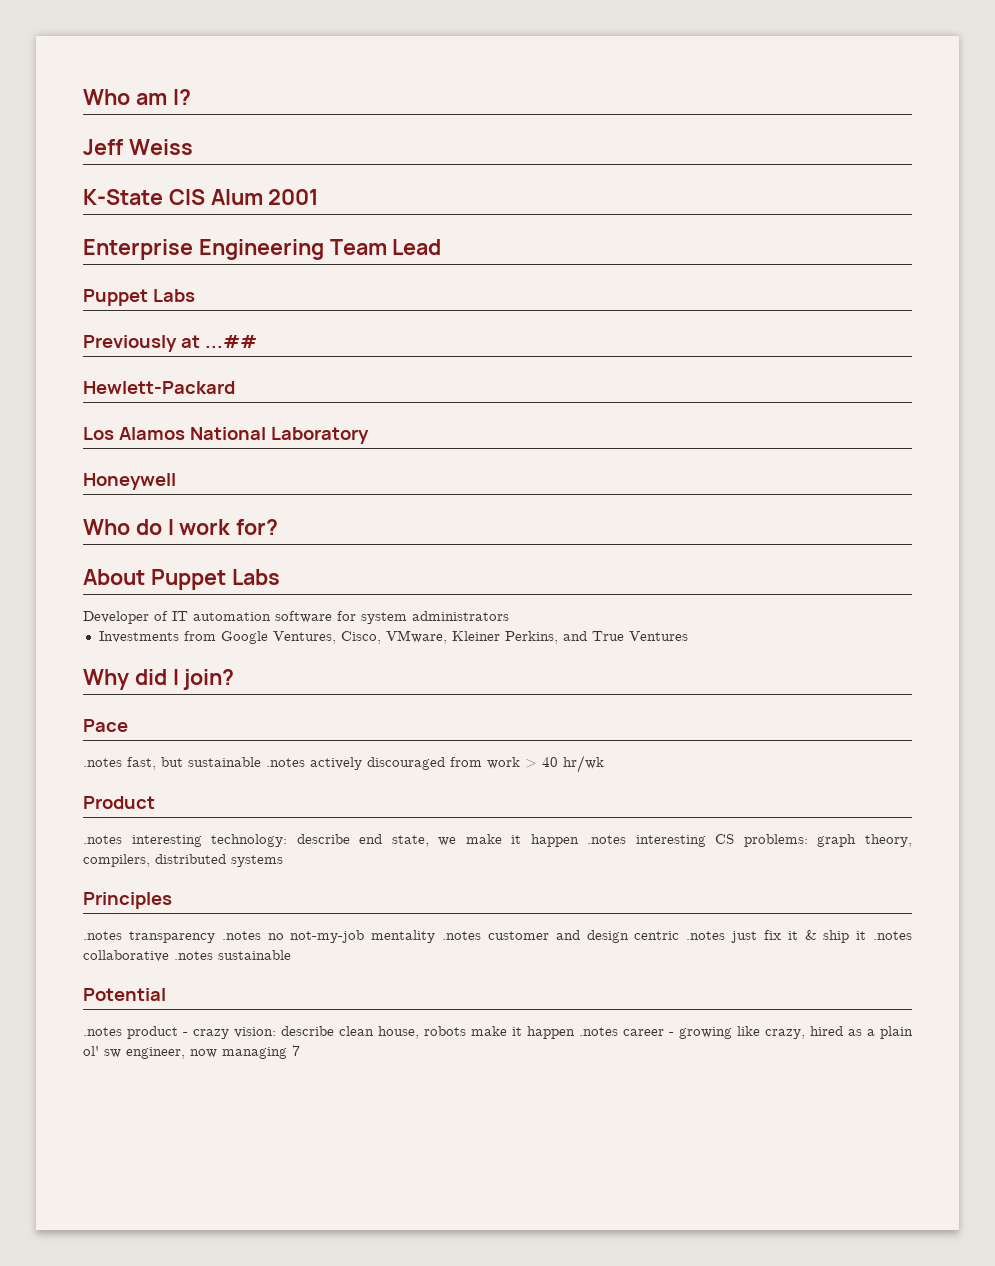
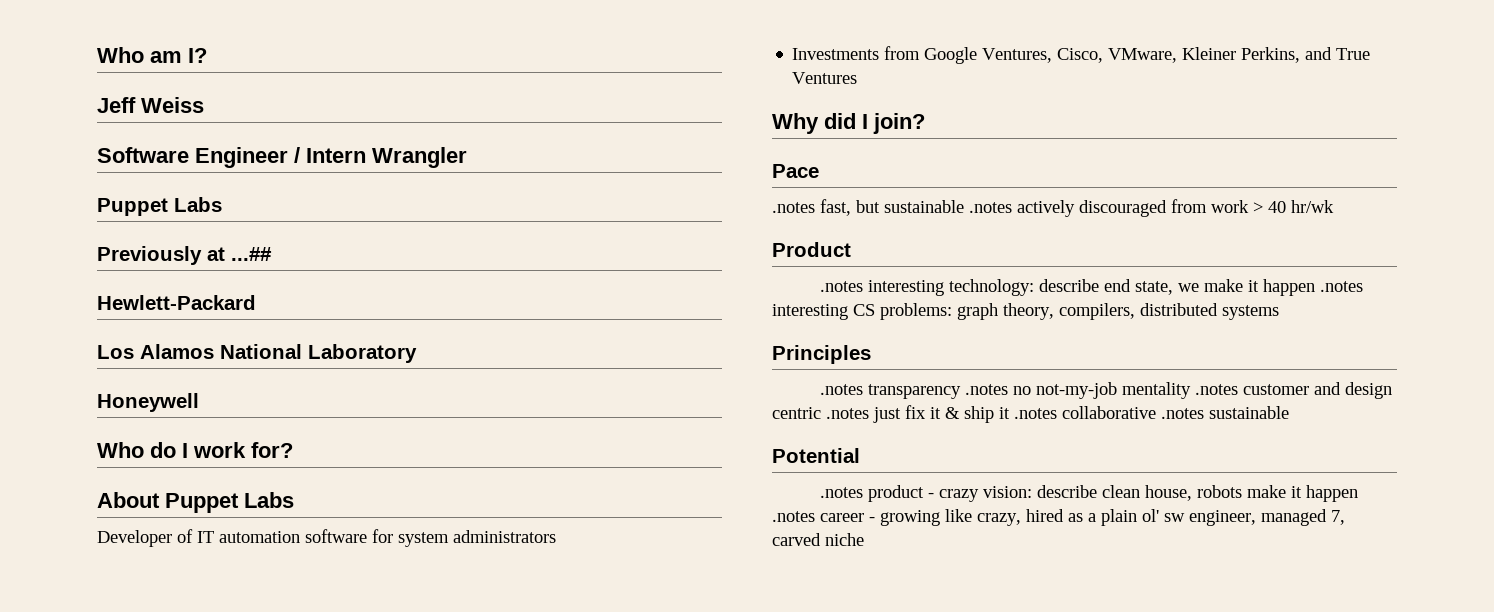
[83,189,319,205] [83,239,442,260] K-State CIS Alum 2001 // Enterprise Engineering Team Lead -> [97,147,467,168] Software Engineer / Intern Wrangler
[190,1045,300,1059] now managing 7 -> [1261,509,1345,526] [772,533,864,546] managed 7, carved niche

